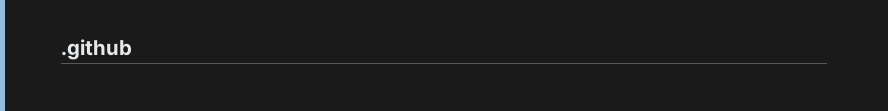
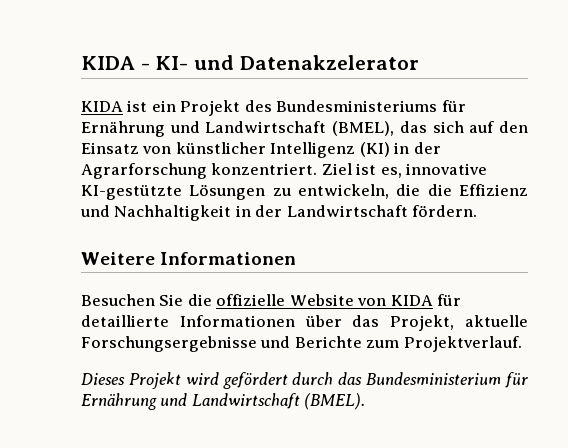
[61,39,132,60] .github -> [81,55,419,70] [81,100,466,116] [81,121,528,137] [81,142,441,158] [81,163,488,179] [81,184,528,200] [80,205,478,221] [81,252,297,265] [81,294,462,306] [81,315,528,331] [81,336,522,352] [81,372,528,389] [81,393,366,410] KIDA - KI- und Datenakzelerator // KIDA ist ein Projekt des Bundesministeriums für Ernährung und Landwirtschaft (BMEL), das sich auf den Einsatz von künstlicher Intelligenz (KI) in der Agrarforschung konzentriert. Ziel ist es, innovative KI-gestützte Lösungen zu entwickeln, die die Effizienz und Nachhaltigkeit in der Landwirtschaft fördern. // Weitere Informationen // Besuchen Sie die offizielle Website von KIDA für detaillierte Informationen über das Projekt, aktuelle Forschungsergebnisse und Berichte zum Projektverlauf. // Dieses Projekt wird gefördert durch das Bundesministerium für Ernährung und Landwirtschaft (BMEL).

